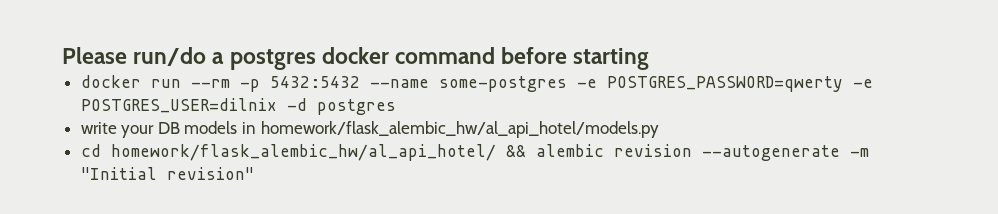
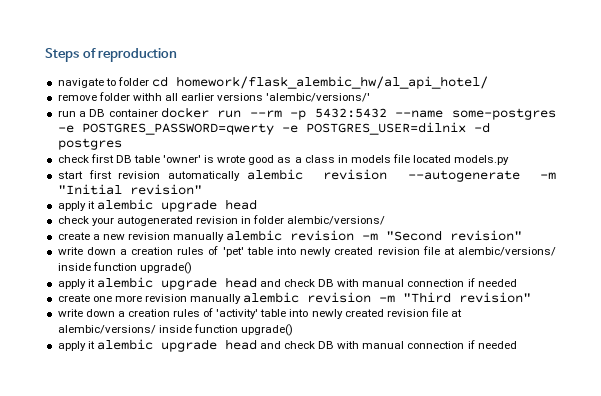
[62,47,650,70] Please run/do a postgres docker command before starting // -> [45,48,178,62] [57,76,488,89] [57,92,371,102] [57,109,158,117] Steps of reproduction // navigate to folder cd homework/flask_alembic_hw/al_api_hotel/ // remove folder withh all earlier versions 'alembic/versions/' // run a DB container
[80,121,659,138] [80,144,526,161] write your DB models in homework/flask_alembic_hw/al_api_hotel/models.py // cd homework/flask_alembic_hw/al_api_hotel/ && -> [57,154,510,165] [57,170,241,181] check first DB table 'owner' is wrote good as a class in models file located models.py // start first revision automatically
(254, 173) none -> [57,199,257,212] [57,215,386,226] [57,230,523,242] [57,246,556,257] [57,262,192,274] [57,277,517,290] [57,292,532,304] [57,308,463,319] [57,324,293,336] [57,339,517,352] // apply it alembic upgrade head // check your autogenerated revision in folder alembic/versions/ // create a new revision manually alembic revision -m "Second revision" // write down a creation rules of 'pet' table into newly created revision file at alembic/versions/ inside function upgrade() // apply it alembic upgrade head and check DB with manual connection if needed // create one more revision manually alembic revision -m "Third revision" // write down a creation rules of 'activity' table into newly created revision file at alembic/versions/ inside function upgrade() // apply it alembic upgrade head and check DB with manual connection if needed

